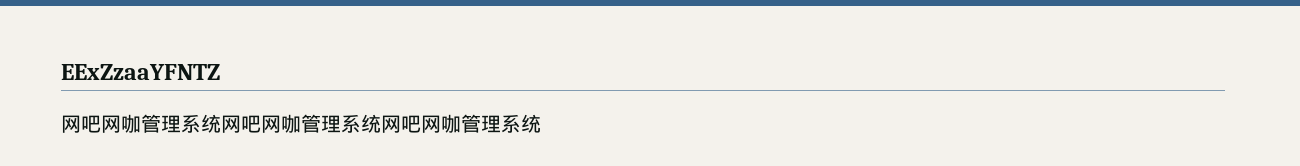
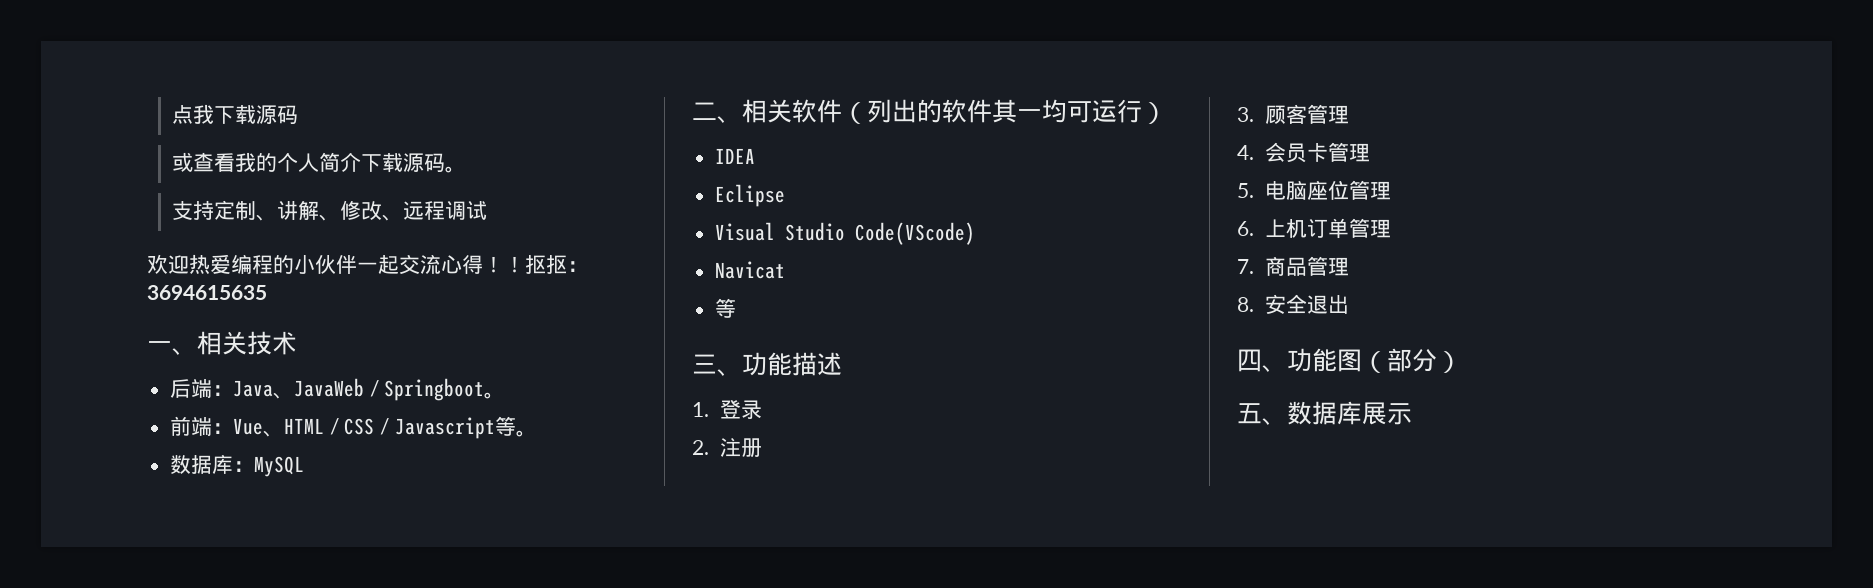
[61,64,220,80] [61,114,541,133] EExZzaaYFNTZ // 网吧网咖管理系统网吧网咖管理系统网吧网咖管理系统 -> [172,104,299,125] [172,152,467,173] [172,200,488,221] [147,254,588,275] [147,285,267,300] [147,331,297,355] [170,378,506,401] [170,416,537,439] [170,454,305,477] [692,99,1167,124] [715,148,756,164] [715,184,786,207] [715,222,976,245] [715,261,786,279] [715,298,737,318] [692,352,842,376] [692,400,762,419] [692,438,762,457] [1237,104,1349,124] [1237,142,1370,163] [1237,180,1391,200] [1237,218,1391,239] [1237,256,1349,276] [1237,294,1349,314] [1237,348,1462,373] [1237,401,1412,425] 点我下载源码 // 或查看我的个人简介下载源码。 // 支持定制、讲解、修改、远程调试 // 欢迎热爱编程的小伙伴一起交流心得！！抠抠：3694615635 // 一、相关技术 // 后端：Java、JavaWeb / Springboot。 // 前端：Vue、HTML / CSS / Javascript等。 // 数据库：MySQL // 二、相关软件（列出的软件其一均可运行） // IDEA // Eclipse // Visual Studio Code(VScode) // Navicat // 等 // 三、功能描述 // 1.登录 // 2.注册 // 3.顾客管理 // 4.会员卡管理 // 5.电脑座位管理 // 6.上机订单管理 // 7.商品管理 // 8.安全退出 // 四、功能图（部分） // 五、数据库展示

